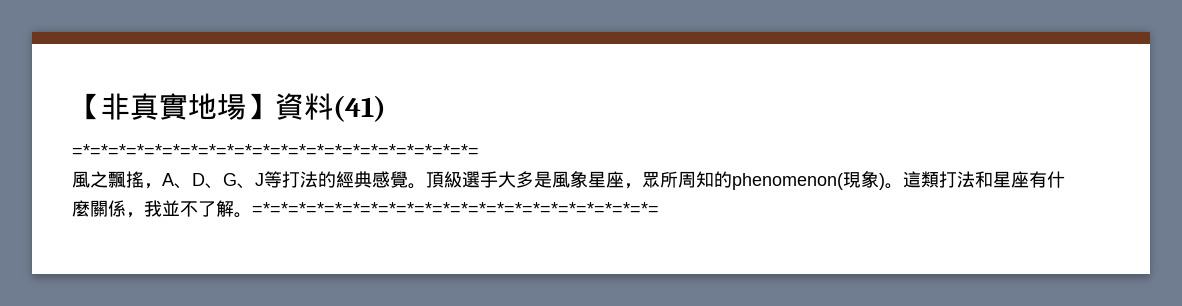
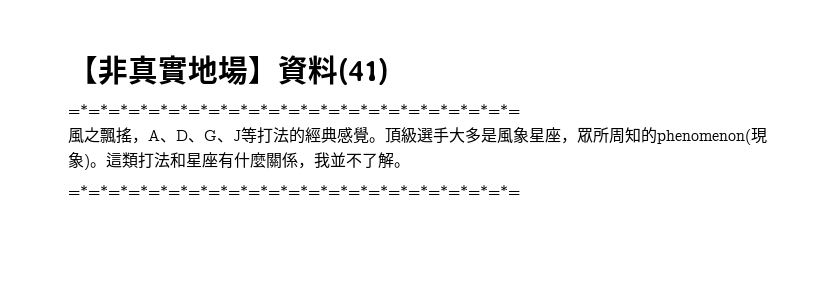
(252, 215) none -> (410, 165) //

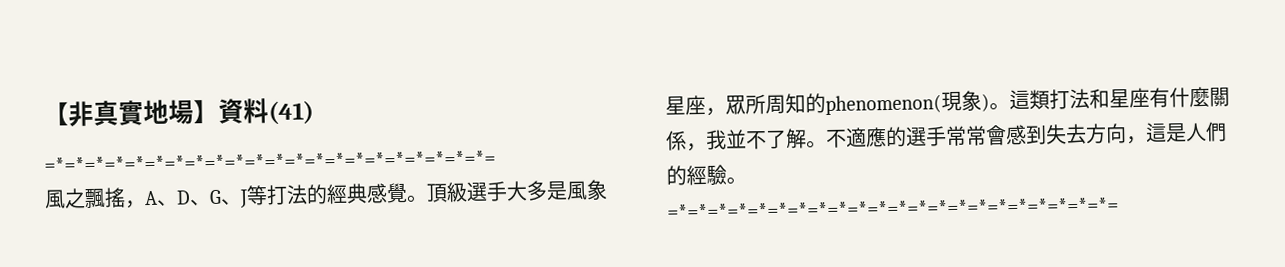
(410, 165) none -> [825,121,1227,149] [666,164,747,186] 不適應的選手常常會感到失去方向，這是人們的經驗。

